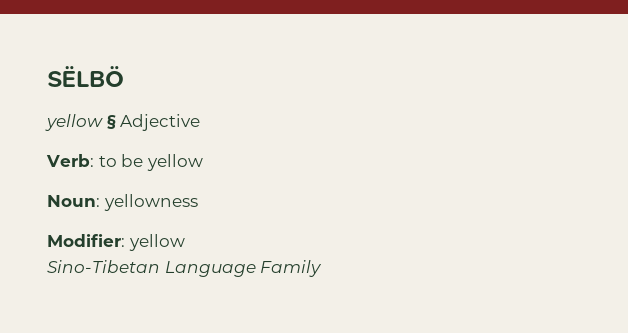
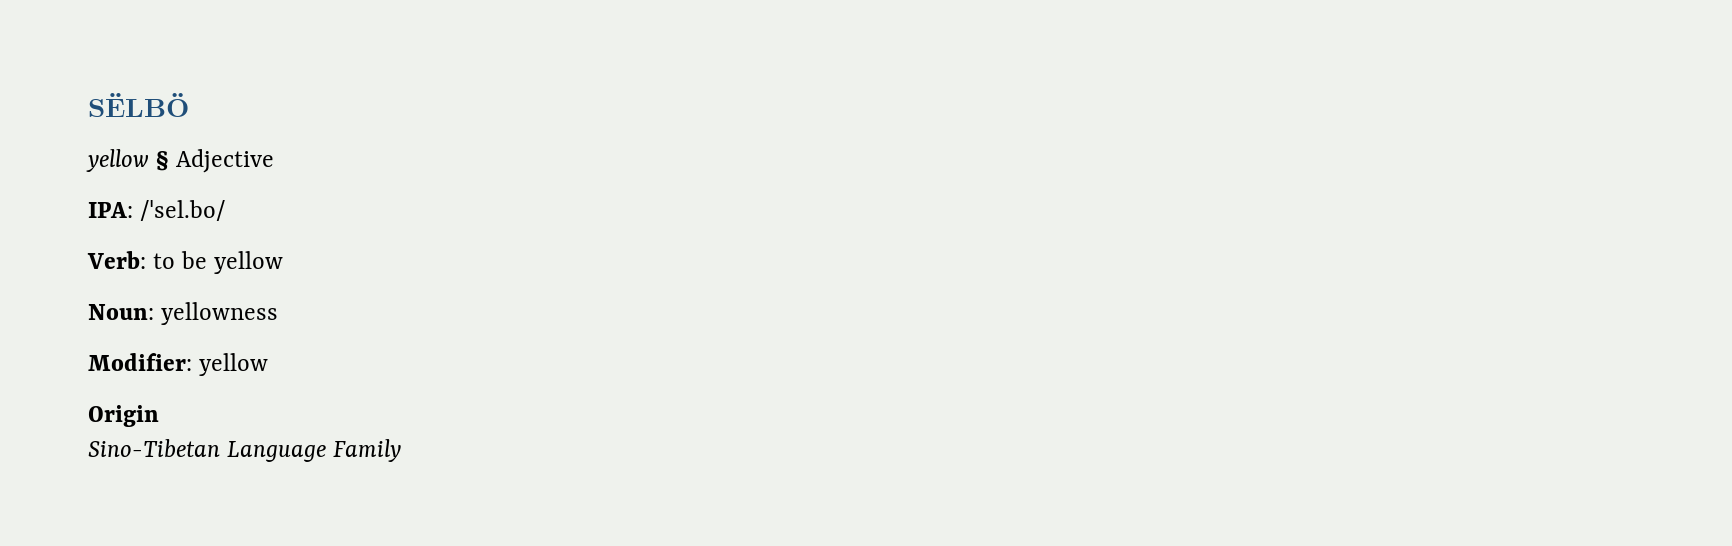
(201, 122) none -> [88,200,226,221] // IPA: /ˈsel.bo/
(185, 242) none -> [88,405,159,427] // Origin

